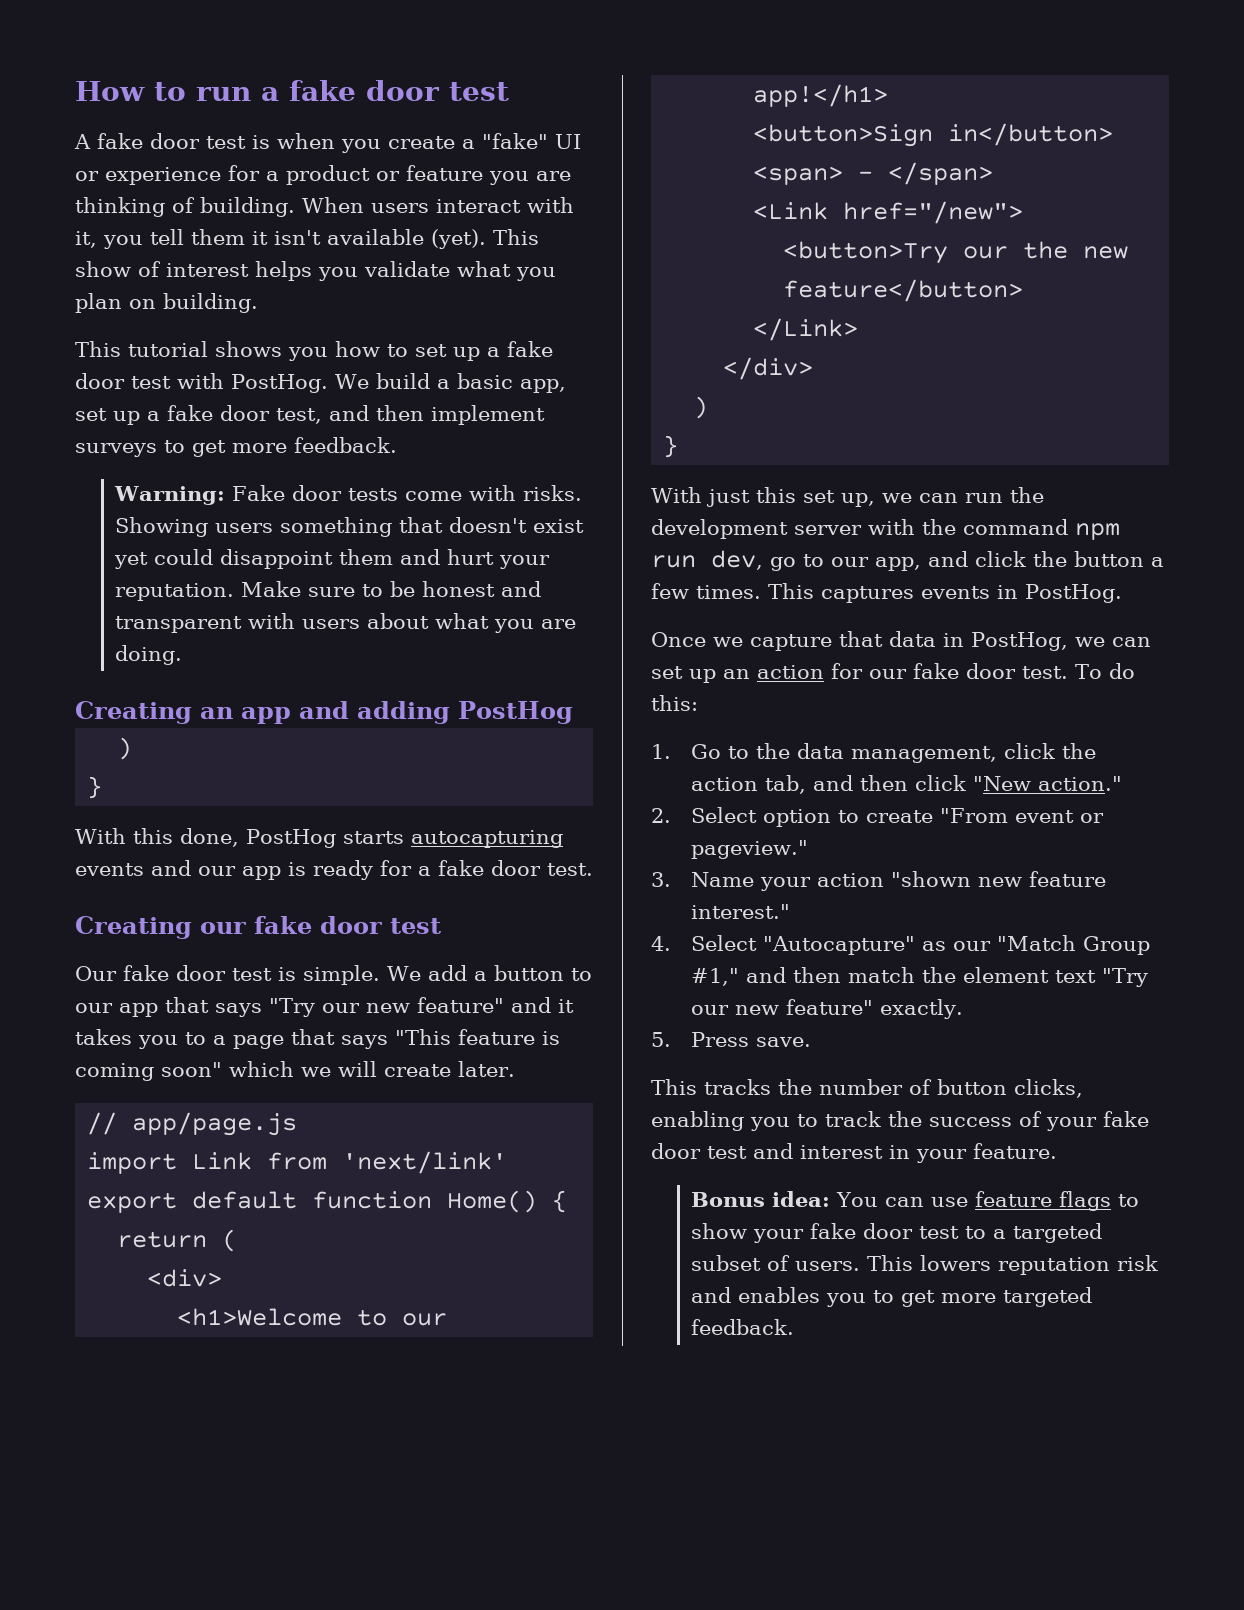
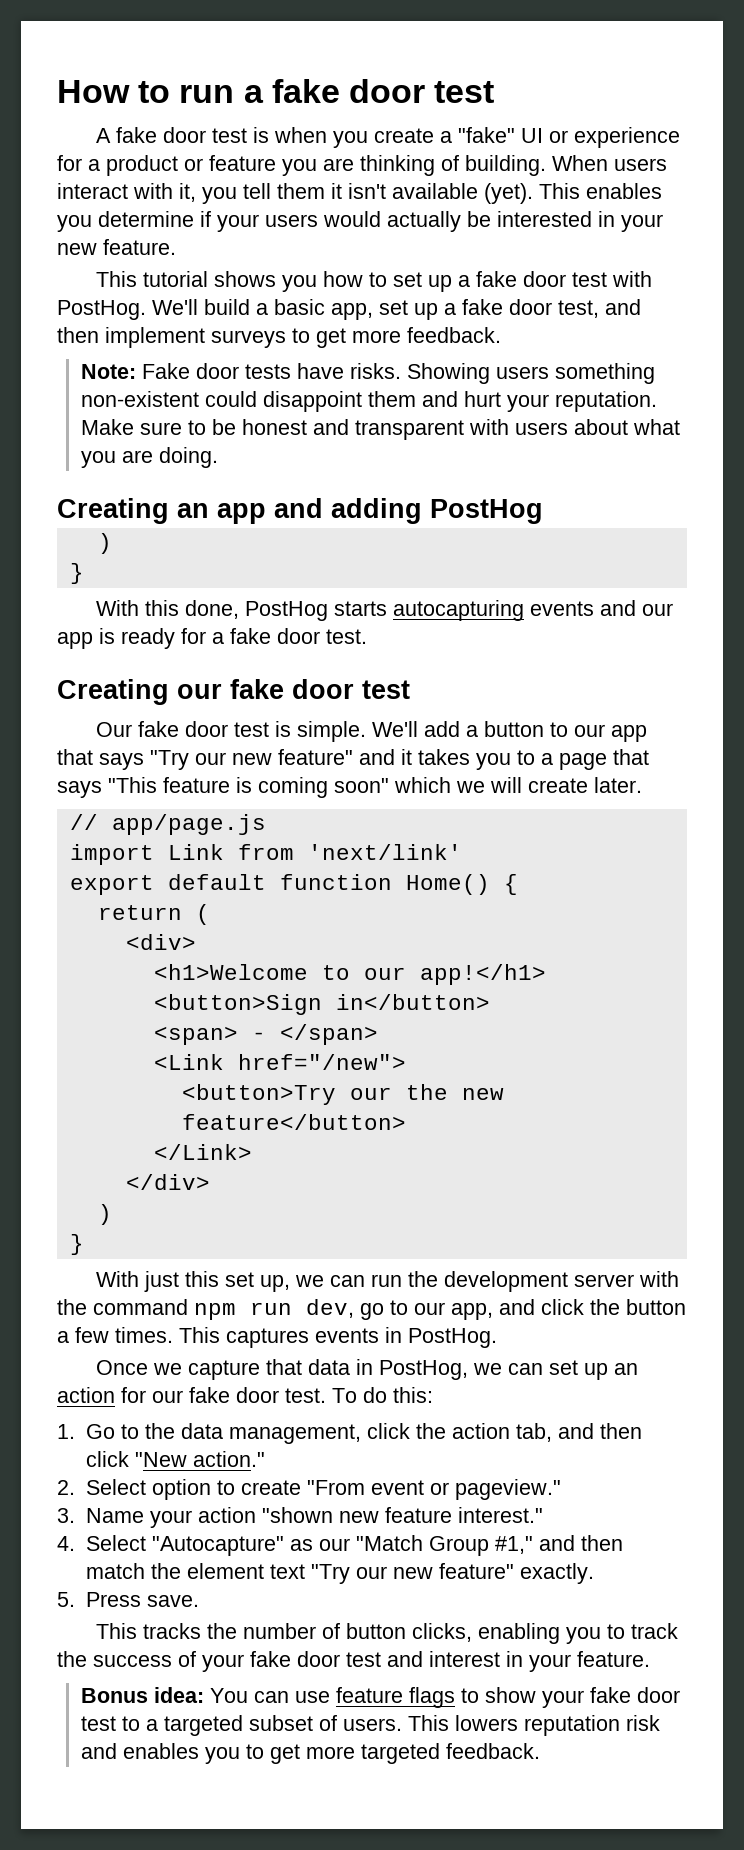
[75,261,556,281] [75,293,258,313] show of interest helps you validate what you plan on building. -> [586,183,662,199] [57,211,663,232] [57,239,176,255] enables you determine if your users would actually be interested in your new feature.
[334,374,369,389] We -> [152,299,198,315] We'll
[114,486,226,505] Warning: -> [80,364,136,379] Note:
[405,485,517,501] come with -> [296,363,344,379] have
[399,517,585,533] [114,552,149,569] that doesn't exist yet -> [80,391,199,407] non-existent
[387,966,421,981] We -> [371,721,418,737] We'll

